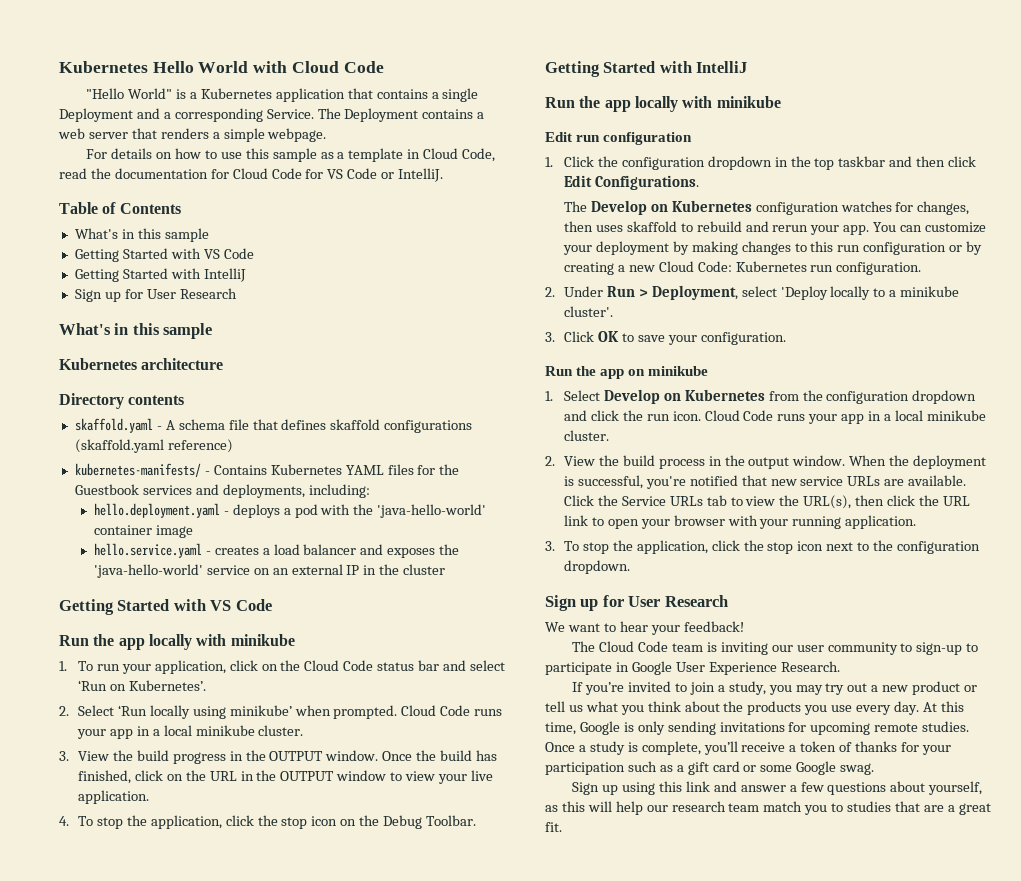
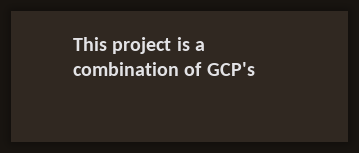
[59,61,384,73] [86,88,479,102] [59,108,485,122] [58,128,327,142] [86,148,496,162] [59,168,444,182] [59,202,181,214] [74,228,209,242] [74,248,254,262] [74,268,246,282] [74,288,237,302] [59,323,213,339] [59,358,224,370] [59,393,185,409] [74,418,473,433] [74,439,233,453] [74,463,460,477] [74,484,370,498] [93,503,487,518] [93,525,193,538] [93,543,460,558] [93,564,446,578] [59,599,272,615] [59,634,295,650] [59,660,505,674] [77,680,206,691] [59,705,503,719] [76,725,304,739] [59,750,497,764] [77,770,493,784] [77,790,149,804] [59,815,476,829] [545,61,748,77] [545,96,781,112] [545,132,693,145] [545,156,977,170] [563,175,699,190] [563,200,970,215] [563,221,986,235] [562,241,983,255] [563,261,922,275] [545,285,960,300] [563,306,613,317] [545,331,786,345] [545,366,709,379] [545,389,977,404] [563,410,986,424] [563,430,609,441] [545,455,987,469] [563,475,967,489] [563,495,970,509] [563,515,917,529] [545,540,980,554] [563,560,630,574] [545,595,728,611] [545,621,744,635] [572,641,979,655] [545,661,840,675] [572,681,978,695] [545,701,964,715] [545,721,970,735] [545,741,951,755] [545,761,875,775] [572,781,983,795] [545,801,991,815] [545,822,562,832] Kubernetes Hello World with Cloud Code // "Hello World" is a Kubernetes application that contains a single Deployment and a corresponding Service. The Deployment contains a web server that renders a simple webpage. // For details on how to use this sample as a template in Cloud Code, read the documentation for Cloud Code for VS Code or IntelliJ. // Table of Contents // What's in this sample // Getting Started with VS Code // Getting Started with IntelliJ // Sign up for User Research // What's in this sample // Kubernetes architecture // Directory contents // skaffold.yaml - A schema file that defines skaffold configurations (skaffold.yaml reference) // kubernetes-manifests/ - Contains Kubernetes YAML files for the Guestbook services and deployments, including: // hello.deployment.yaml - deploys a pod with the 'java-hello-world' container image // hello.service.yaml - creates a load balancer and exposes the 'java-hello-world' service on an external IP in the cluster // Getting Started with VS Code // Run the app locally with minikube // 1. To run your application, click on the Cloud Code status bar and select ‘Run on Kubernetes’. // 2. Select ‘Run locally using minikube’ when prompted. Cloud Code runs your app in a local minikube cluster. // 3. View the build progress in the OUTPUT window. Once the build has finished, click on the URL in the OUTPUT window to view your live application. // 4. To stop the application, click the stop icon on the Debug Toolbar. // Getting Started with IntelliJ // Run the app locally with minikube // Edit run configuration // 1. Click the configuration dropdown in the top taskbar and then click Edit Configurations. // The Develop on Kubernetes configuration watches for changes, then uses skaffold to rebuild and rerun your app. You can customize your deployment by making changes to this run configuration or by creating a new Cloud Code: Kubernetes run configuration. // 2. Under Run > Deployment, select 'Deploy locally to a minikube cluster'. // 3. Click OK to save your configuration. // Run the app on minikube // 1. Select Develop on Kubernetes from the configuration dropdown and click the run icon. Cloud Code runs your app in a local minikube cluster. // 2. View the build process in the output window. When the deployment is successful, you're notified that new service URLs are available. Click the Service URLs tab to view the URL(s), then click the URL link to open your browser with your running application. // 3. To stop the application, click the stop icon next to the configuration dropdown. // Sign up for User Research // We want to hear your feedback! // The Cloud Code team is inviting our user community to sign-up to participate in Google User Experience Research. // If you’re invited to join a study, you may try out a new product or tell us what you think about the products you use every day. At this time, Google is only sending invitations for upcoming remote studies. Once a study is complete, you’ll receive a token of thanks for your participation such as a gift card or some Google swag. // Sign up using this link and answer a few questions about yourself, as this will help our research team match you to studies that are a great fit. -> [73,37,205,54] [73,62,255,76] This project is a combination of GCP's

